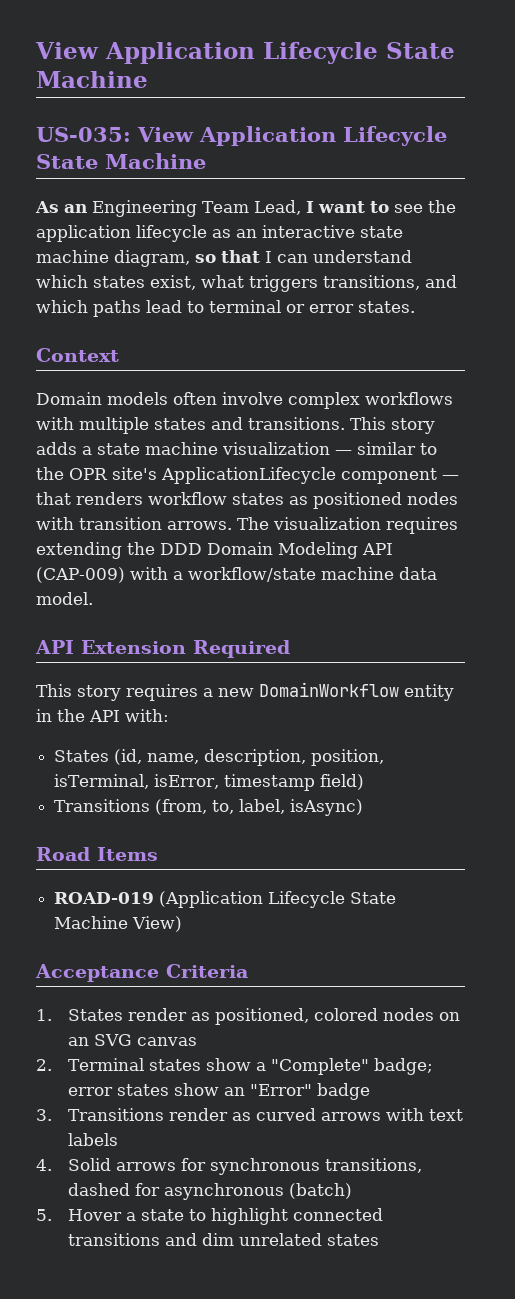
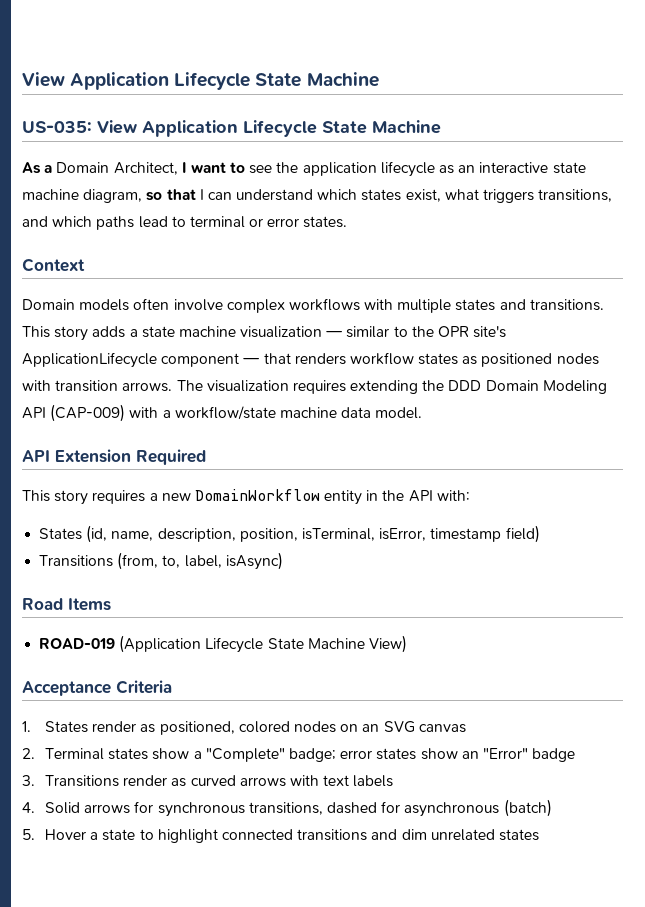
[64,200,301,217] an Engineering Team Lead, -> [44,162,178,175] a Domain Architect,

